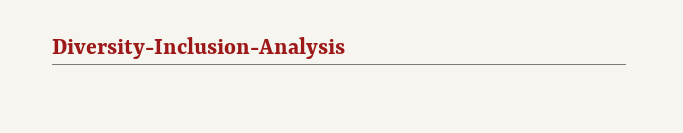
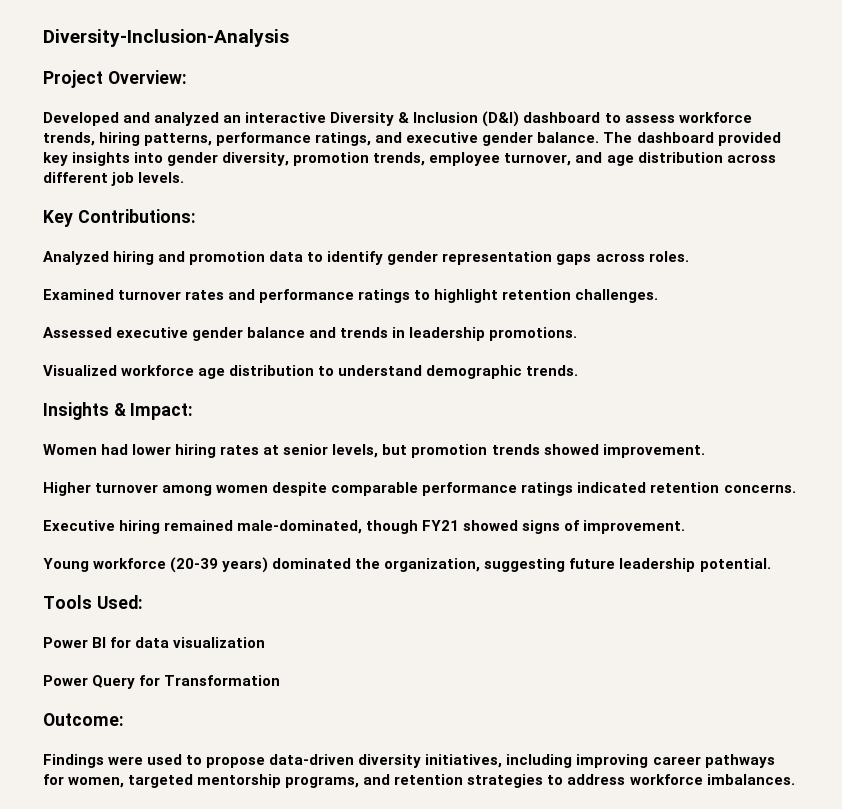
(345, 48) none -> [43,70,187,88] [43,111,752,127] [43,132,781,146] [43,152,776,166] [43,172,185,186] [43,209,196,227] [43,251,689,265] [43,289,659,303] [43,327,578,341] [43,365,579,379] [43,402,194,420] [43,444,705,458] [43,482,796,496] [43,520,686,534] [43,557,771,573] [43,595,143,609] [43,637,266,648] [43,675,281,689] [43,713,124,726] [43,754,775,768] [43,774,795,788] // Project Overview: // Developed and analyzed an interactive Diversity & Inclusion (D&I) dashboard to assess workforce trends, hiring patterns, performance ratings, and executive gender balance. The dashboard provided key insights into gender diversity, promotion trends, employee turnover, and age distribution across different job levels. // Key Contributions: // Analyzed hiring and promotion data to identify gender representation gaps across roles. // Examined turnover rates and performance ratings to highlight retention challenges. // Assessed executive gender balance and trends in leadership promotions. // Visualized workforce age distribution to understand demographic trends. // Insights & Impact: // Women had lower hiring rates at senior levels, but promotion trends showed improvement. // Higher turnover among women despite comparable performance ratings indicated retention concerns. // Executive hiring remained male-dominated, though FY21 showed signs of improvement. // Young workforce (20-39 years) dominated the organization, suggesting future leadership potential. // Tools Used: // Power BI for data visualization // Power Query for Transformation // Outcome: // Findings were used to propose data-driven diversity initiatives, including improving career pathways for women, targeted mentorship programs, and retention strategies to address workforce imbalances.

